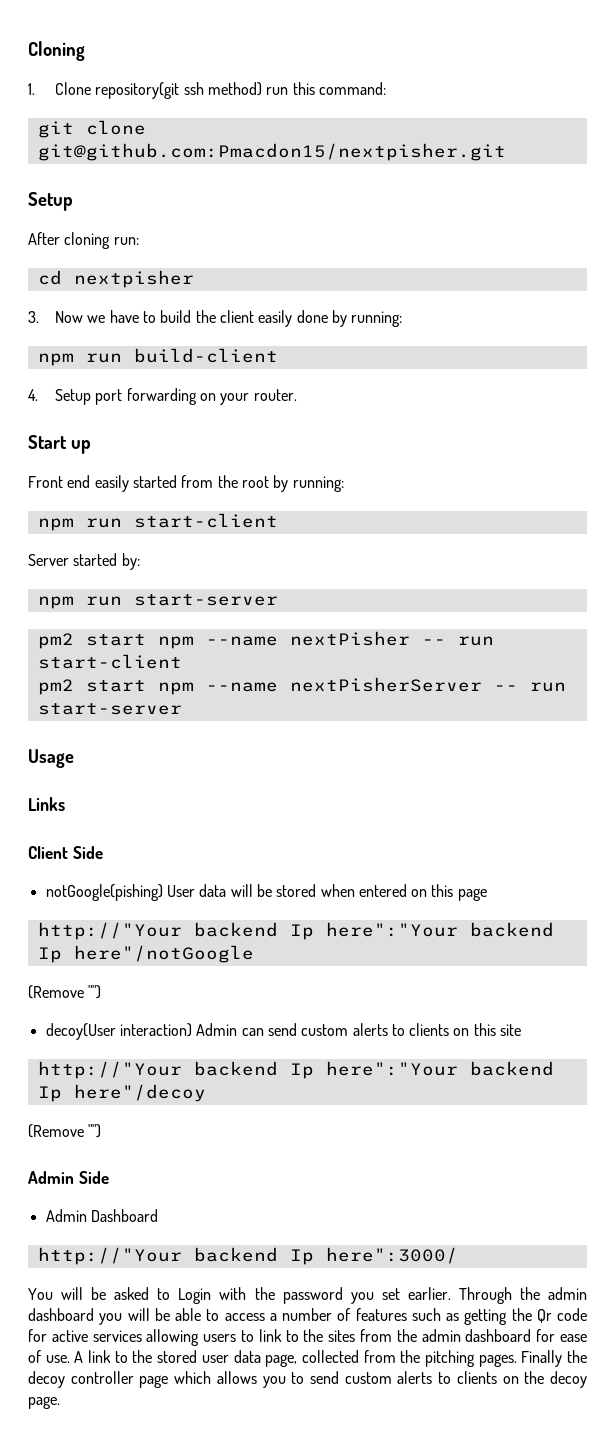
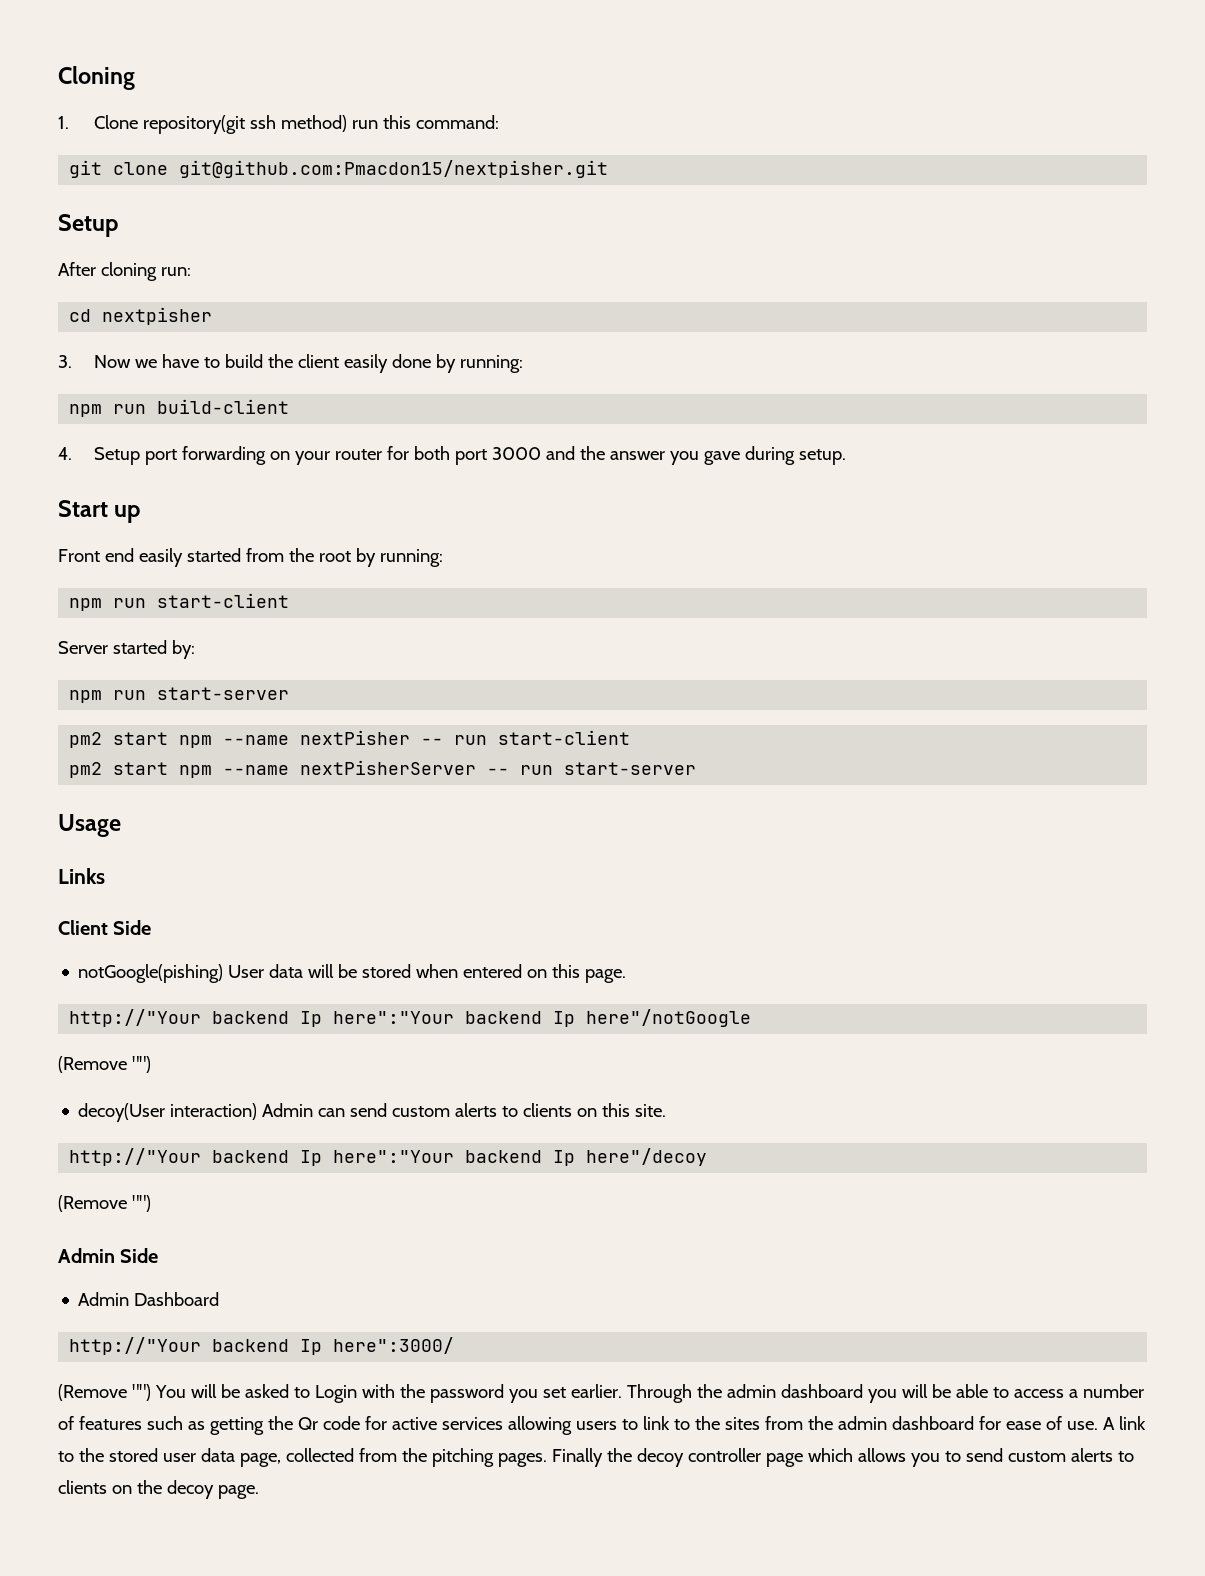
[253,389,297,401] router. -> [335,446,847,465] router for both port 3000 and the answer you gave during setup.
[457,888,487,901] page -> [585,969,627,983] page.
[500,1024,522,1036] site -> [635,1104,667,1117] site.
(458, 1255) none -> [58,1384,151,1401] (Remove "")

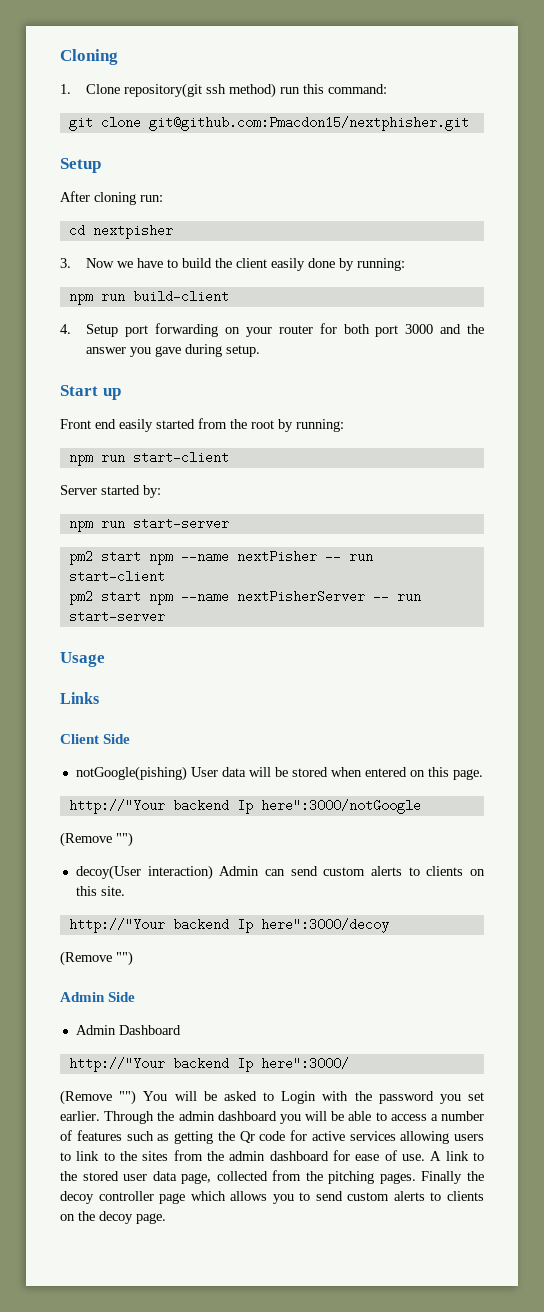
[179,160,609,178] git@github.com:Pmacdon15/nextpisher.git -> [148,116,469,131] git@github.com:Pmacdon15/nextphisher.git
[333,1009,752,1027] here":"Your backend Ip here"/notGoogle -> [260,799,421,814] here":3000/notGoogle
[333,1148,708,1166] here":"Your backend Ip here"/decoy -> [260,918,389,933] here":3000/decoy

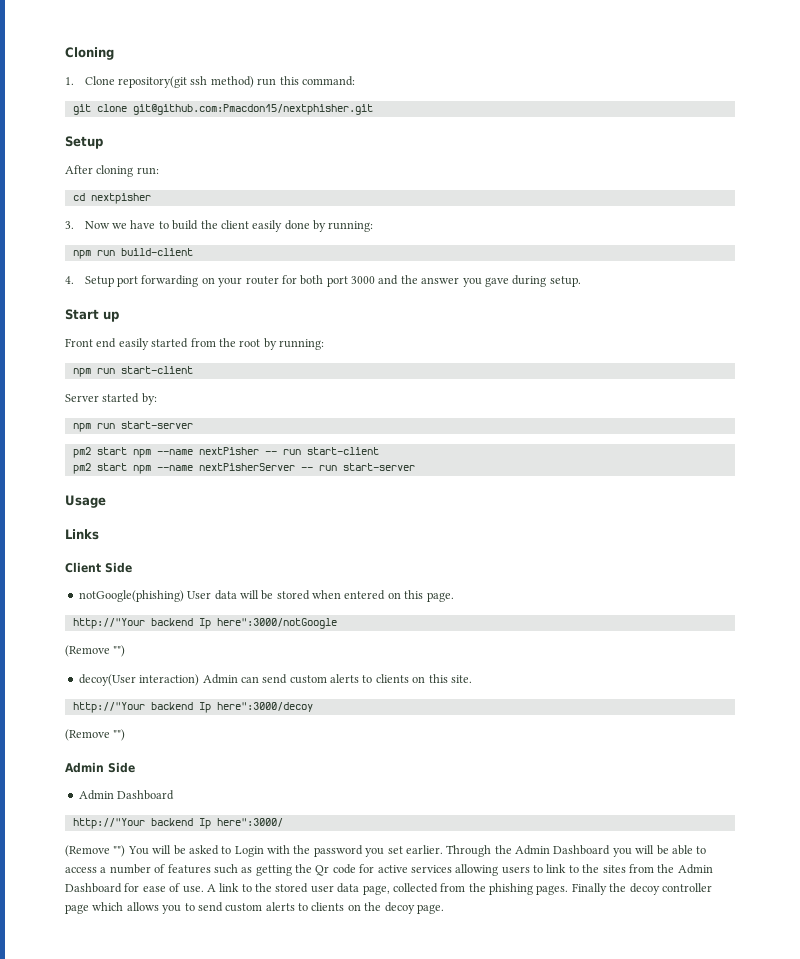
[75,766,187,781] notGoogle(pishing) -> [78,590,184,602] notGoogle(phishing)
[178,1111,277,1121] admin dashboard -> [515,845,611,855] Admin Dashboard
[229,1151,329,1161] admin dashboard -> [677,864,713,874] [65,883,122,893] Admin Dashboard
[328,1171,375,1184] pitching -> [489,883,533,895] phishing

